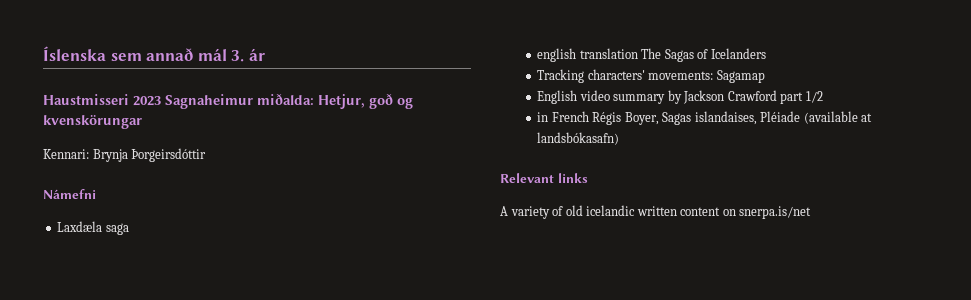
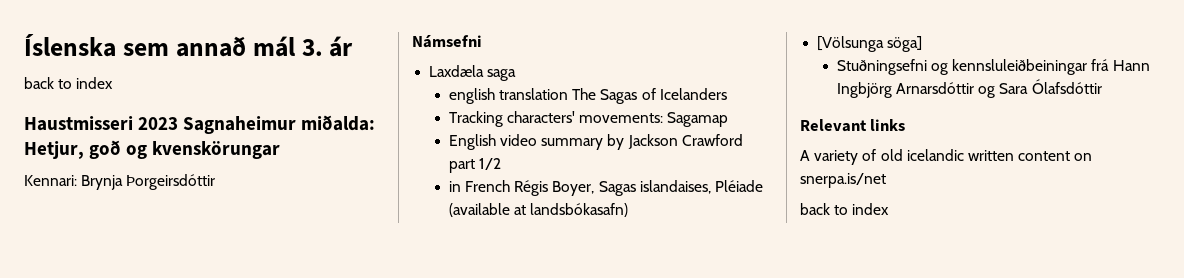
(265, 54) none -> [24,77,114,89] // back to index
[43,189,96,199] Námefni -> [412,35,482,48] Námsefni
(620, 138) none -> [817,36,923,52] [836,59,1150,75] [836,79,1102,98] // [Völsunga söga] // Stuðningsefni og kennsluleiðbeiningar frá Hann Ingbjörg Arnarsdóttir og Sara Ólafsdóttir
(812, 212) none -> [800,203,890,215] // back to index

